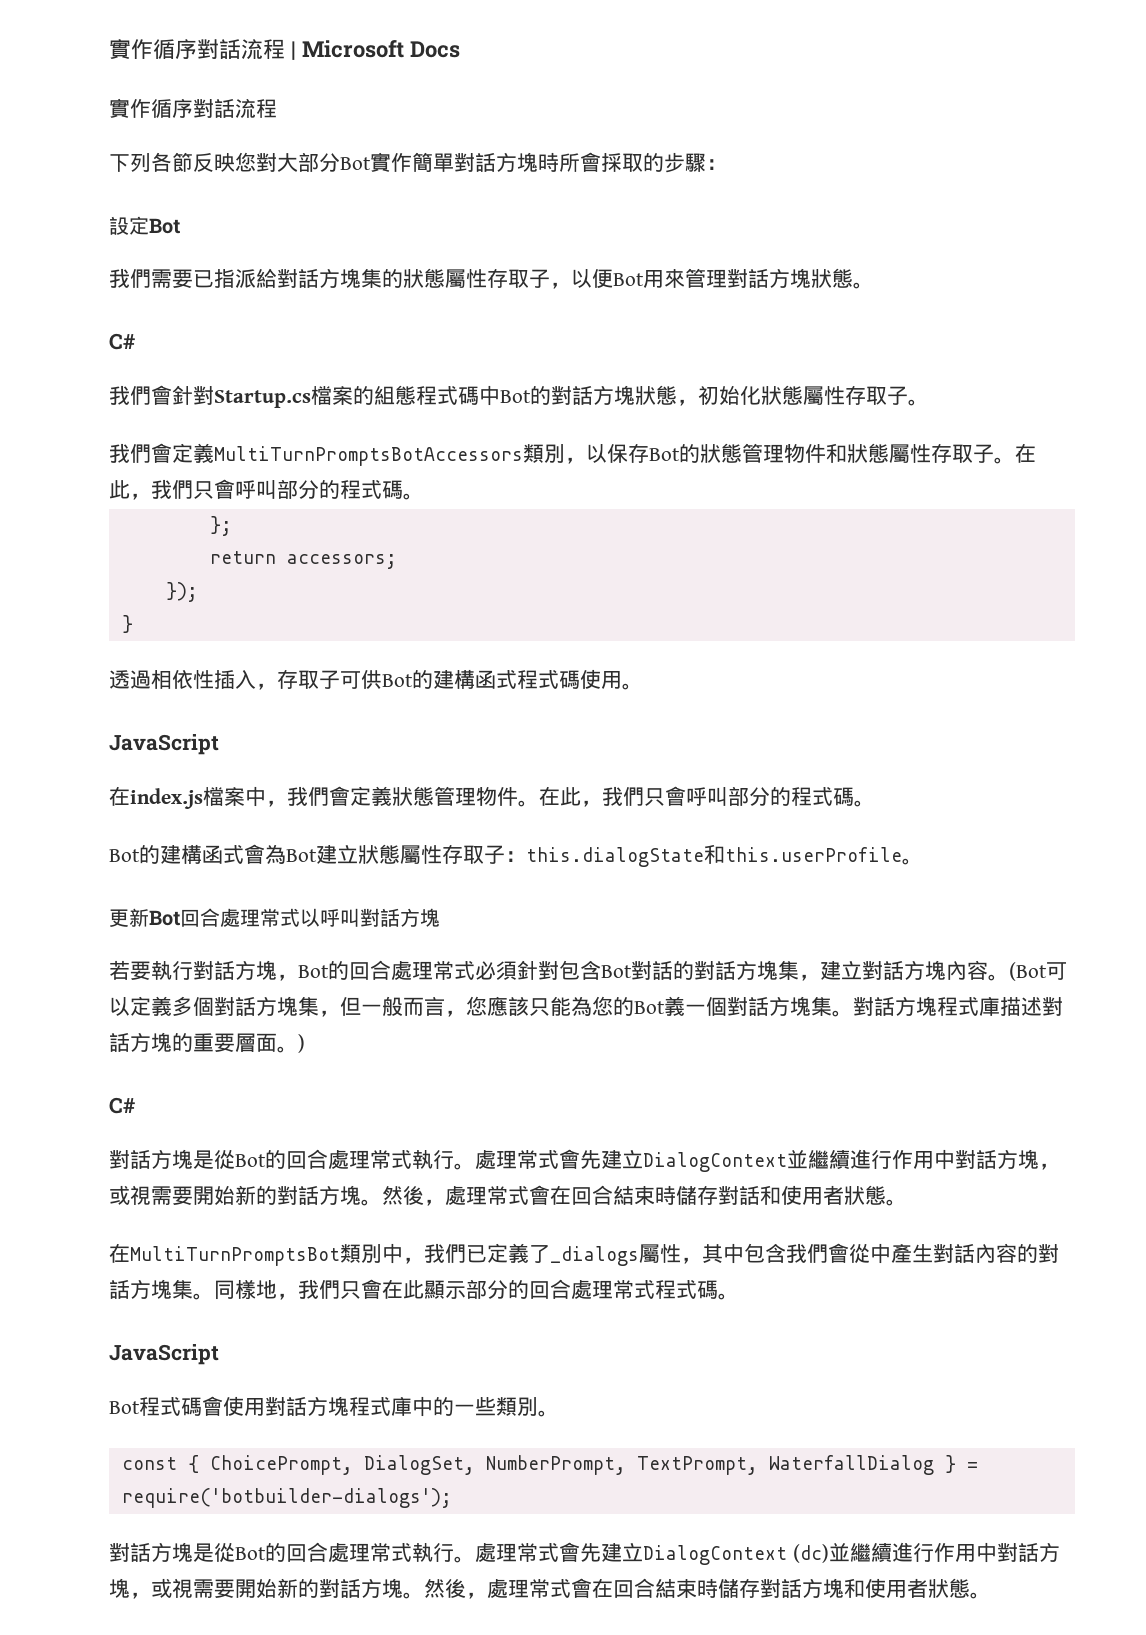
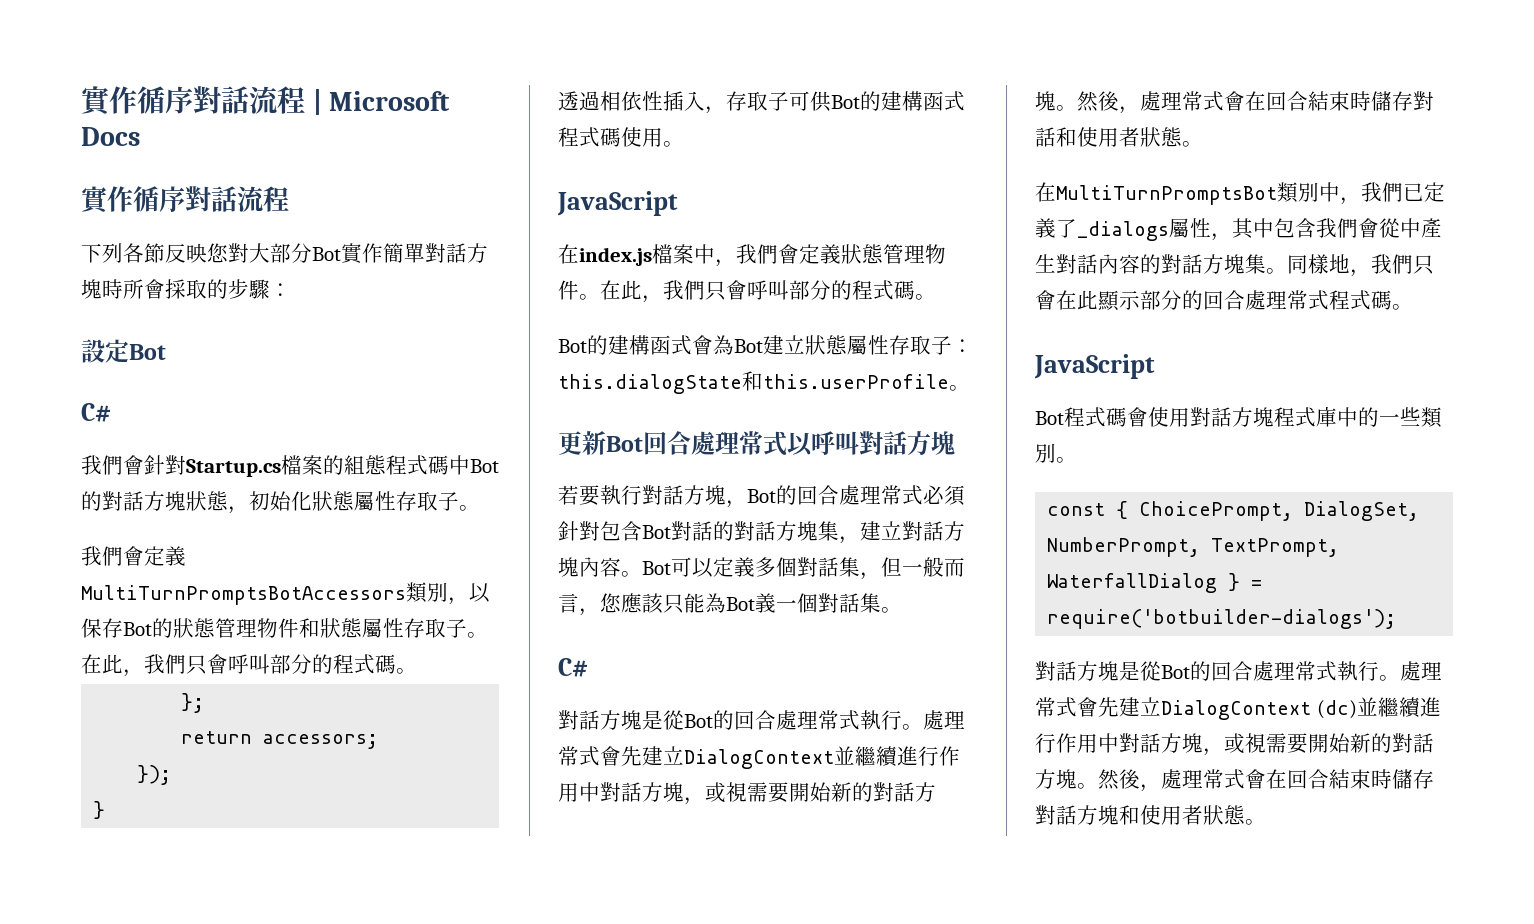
[109,268,874,289] // 我們需要已指派給對話方塊集的狀態屬性存取子，以便Bot用來管理對話方塊狀態。 -> (166, 352) none
[1009,962,1047,981] (Bot -> [642,561,671,575] Bot
[256,996,298,1016] 方塊 -> (839, 567) none
[592,996,634,1016] 您的 -> (726, 603) none
[769,996,1063,1017] [109,1032,305,1053] 方塊集。對話方塊程式庫描述對話方塊的重要層面。) -> [860,593,902,613] 集。

